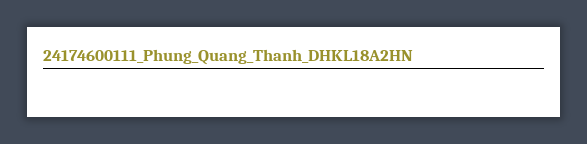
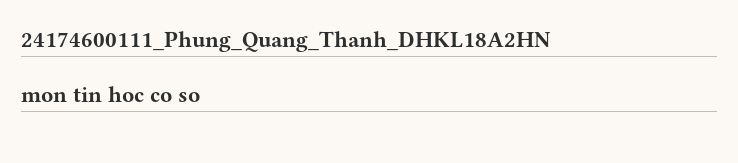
(413, 57) none -> [21,86,201,102] // mon tin hoc co so

